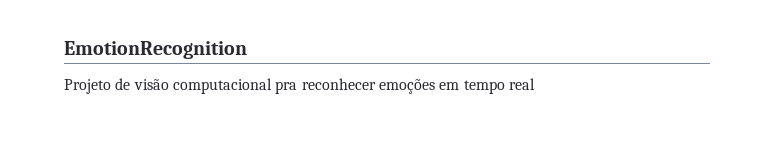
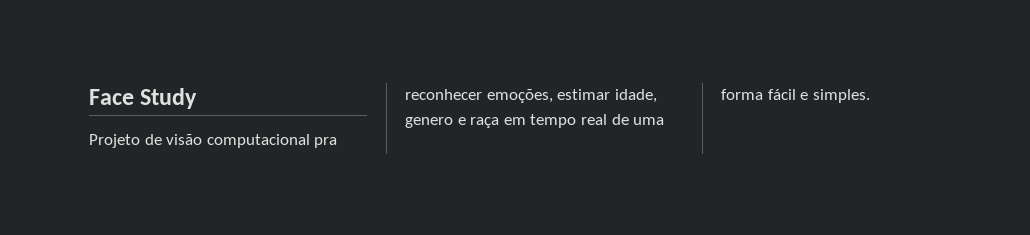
[64,41,247,59] EmotionRecognition -> [89,88,198,109] Face Study
[378,78,535,94] emoções em tempo real -> [486,89,657,103] [405,114,665,128] [721,89,870,103] emoções, estimar idade, genero e raça em tempo real de uma forma fácil e simples.

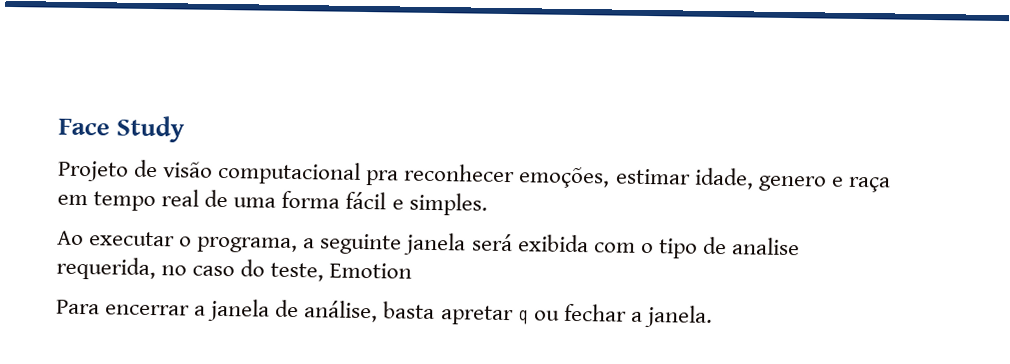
(870, 96) none -> [57,230,800,259] [56,256,413,282] [56,298,713,328] // Ao executar o programa, a seguinte janela será exibida com o tipo de analise requerida, no caso do teste, Emotion // Para encerrar a janela de análise, basta apretar q ou fechar a janela.

